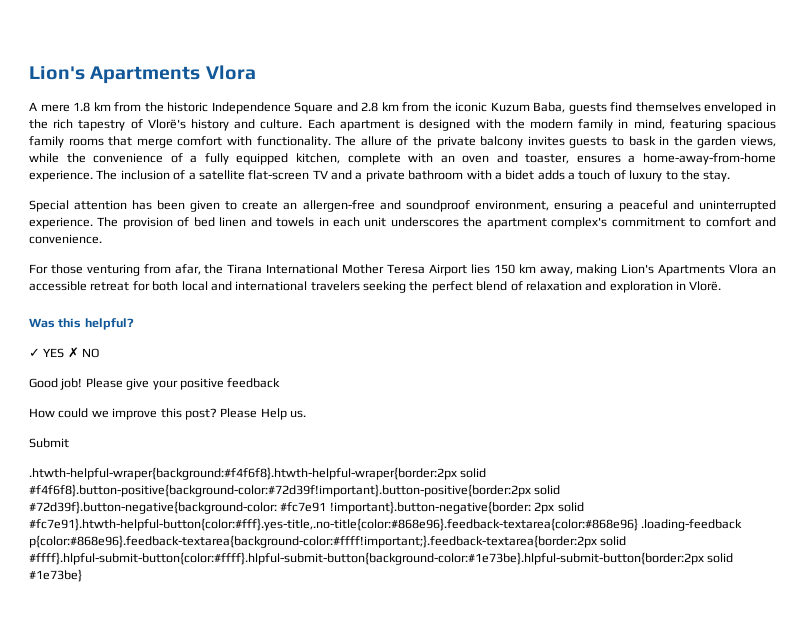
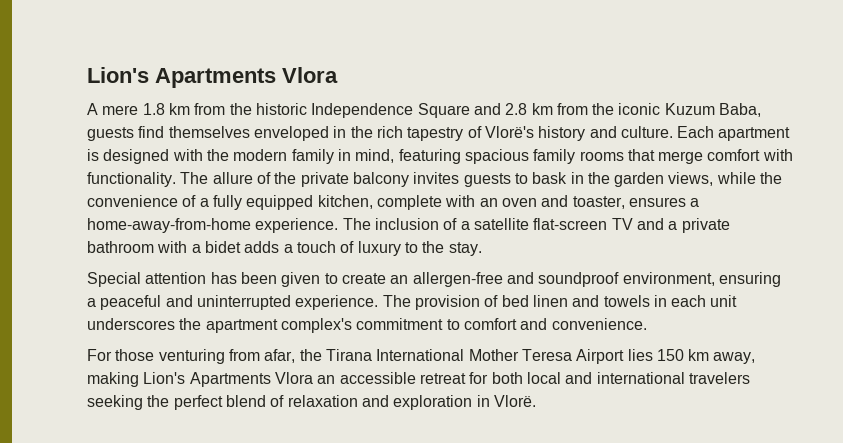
[29,318,134,330] [29,347,100,358] [29,378,281,390] [29,408,306,420] [29,438,69,448] [29,467,487,480] [29,484,561,497] [29,501,584,514] [29,518,743,531] [29,535,627,548] [29,552,734,565] [29,569,82,582] // Was this helpful? // ✓ YES ✗ NO // Good job! Please give your positive feedback // How could we improve this post? Please Help us. // Submit // .htwth-helpful-wraper{background:#f4f6f8}.htwth-helpful-wraper{border:2px solid #f4f6f8}.button-positive{background-color:#72d39f!important}.button-positive{border:2px solid #72d39f}.button-negative{background-color: #fc7e91 !important}.button-negative{border: 2px solid #fc7e91}.htwth-helpful-button{color:#fff}.yes-title,.no-title{color:#868e96}.feedback-textarea{color:#868e96} .loading-feedback p{color:#868e96}.feedback-textarea{background-color:#ffff!important;}.feedback-textarea{border:2px solid #ffff}.hlpful-submit-button{color:#ffff}.hlpful-submit-button{background-color:#1e73be}.hlpful-submit-button{border:2px solid #1e73be} -> (536, 401) none

